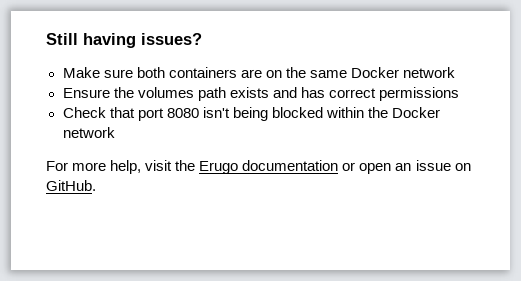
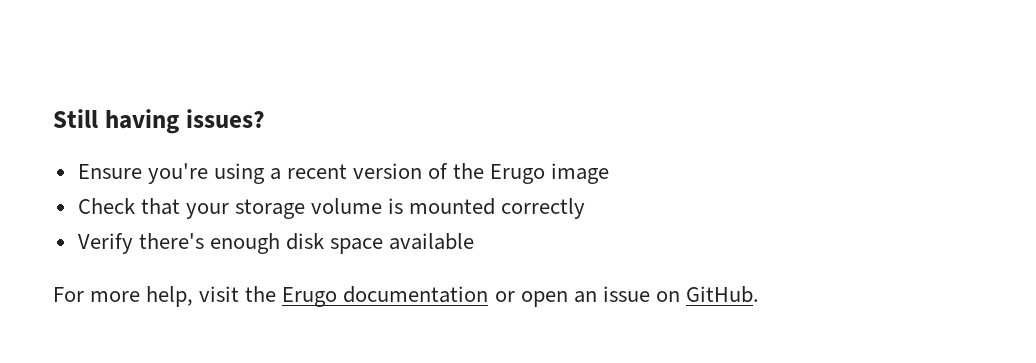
[62,67,455,78] [62,87,459,101] [62,107,440,121] [62,127,115,138] Make sure both containers are on the same Docker network // Ensure the volumes path exists and has correct permissions // Check that port 8080 isn't being blocked within the Docker network -> [77,163,610,184] [77,198,586,219] [77,233,475,254] Ensure you're using a recent version of the Erugo image // Check that your storage volume is mounted correctly // Verify there's enough disk space available

